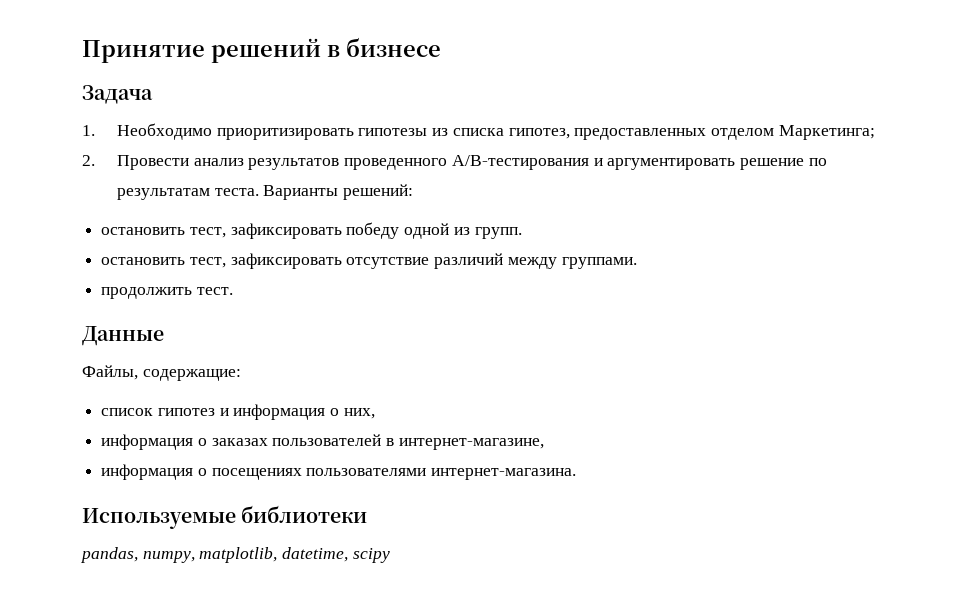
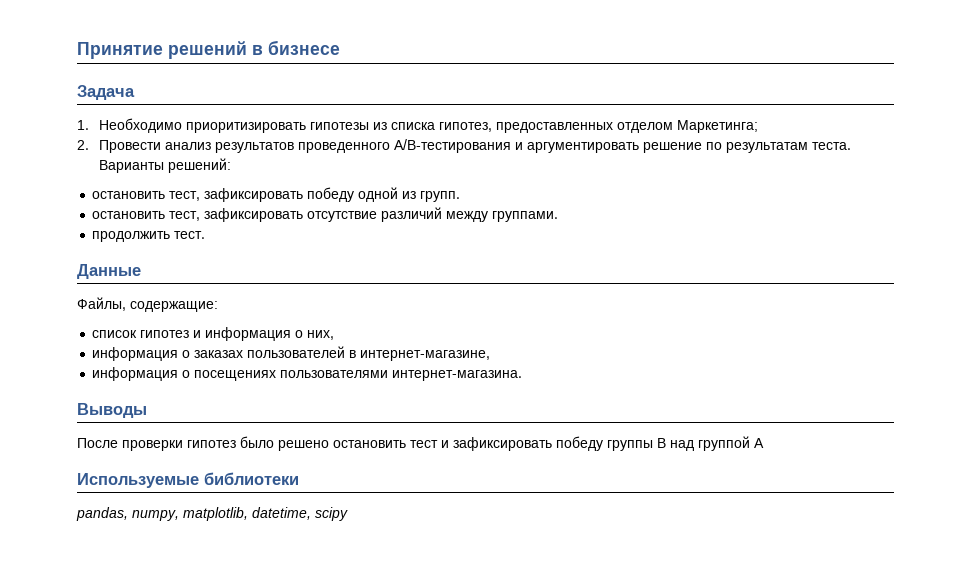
(577, 474) none -> [77,403,147,418] [77,436,764,451] // Выводы // После проверки гипотез было решено остановить тест и зафиксировать победу группы B над группой A

